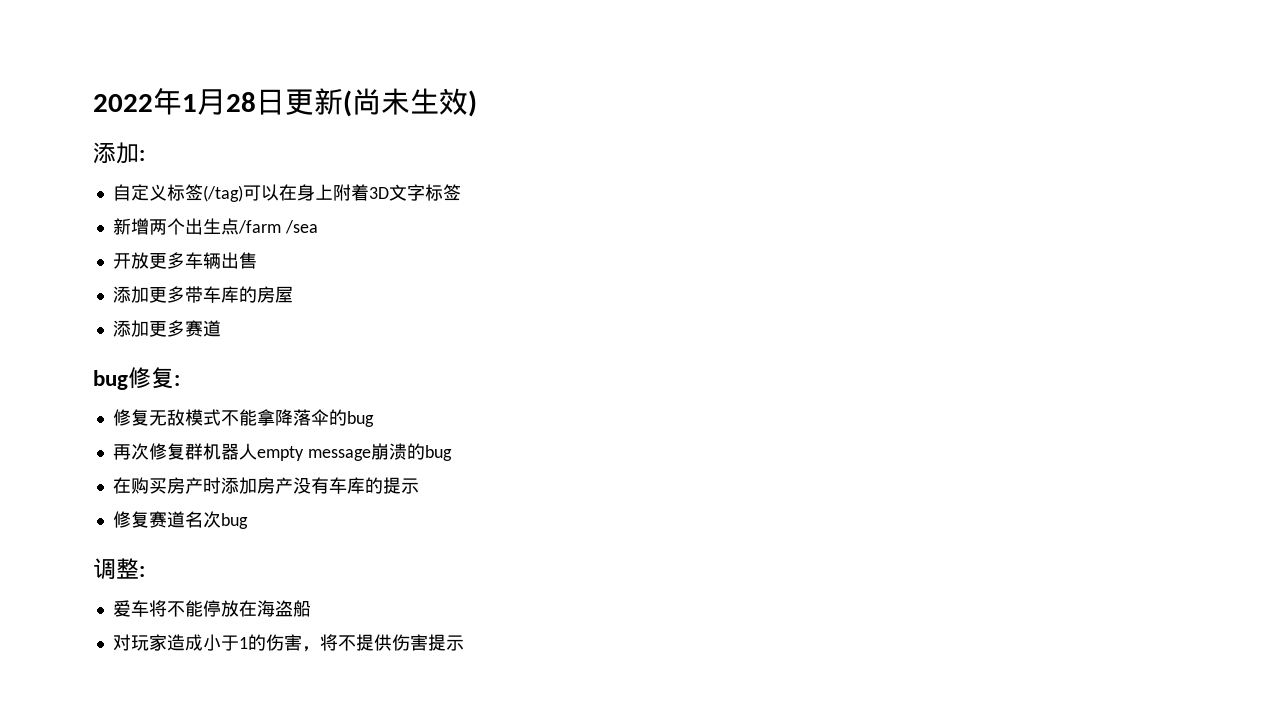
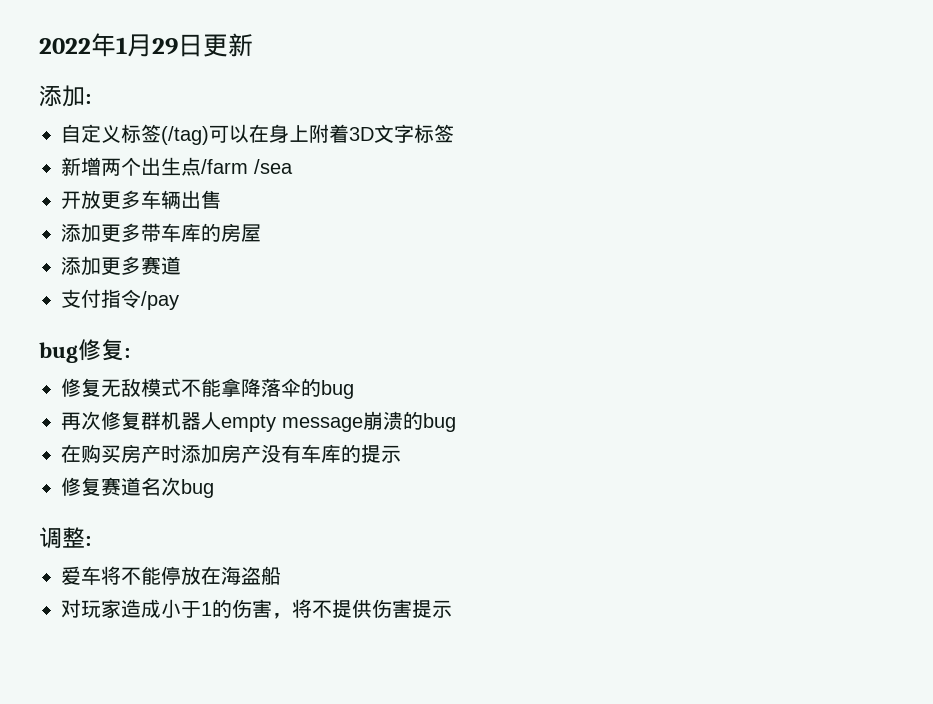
[226,92,256,112] 28 -> [152,38,178,55] 29
[343,88,477,117] (尚未生效) -> (253, 45) none
(221, 328) none -> [61,289,179,310] // 支付指令/pay

